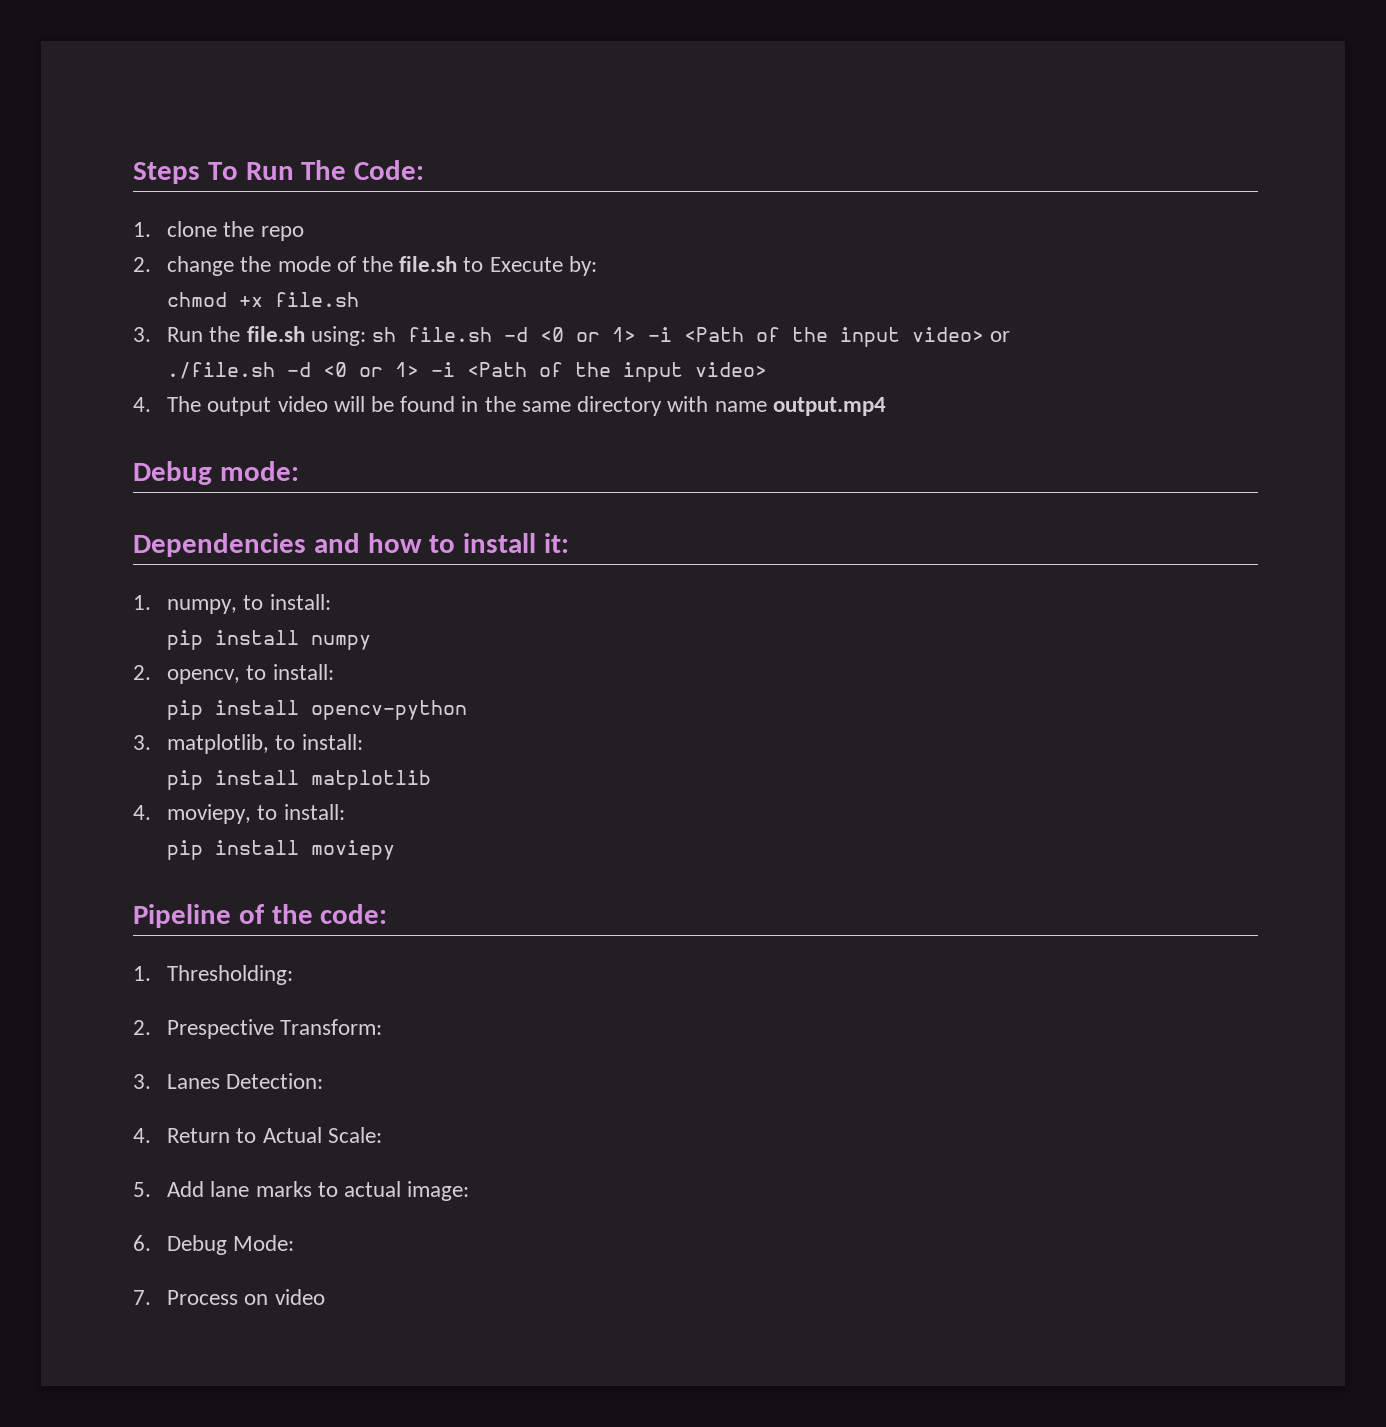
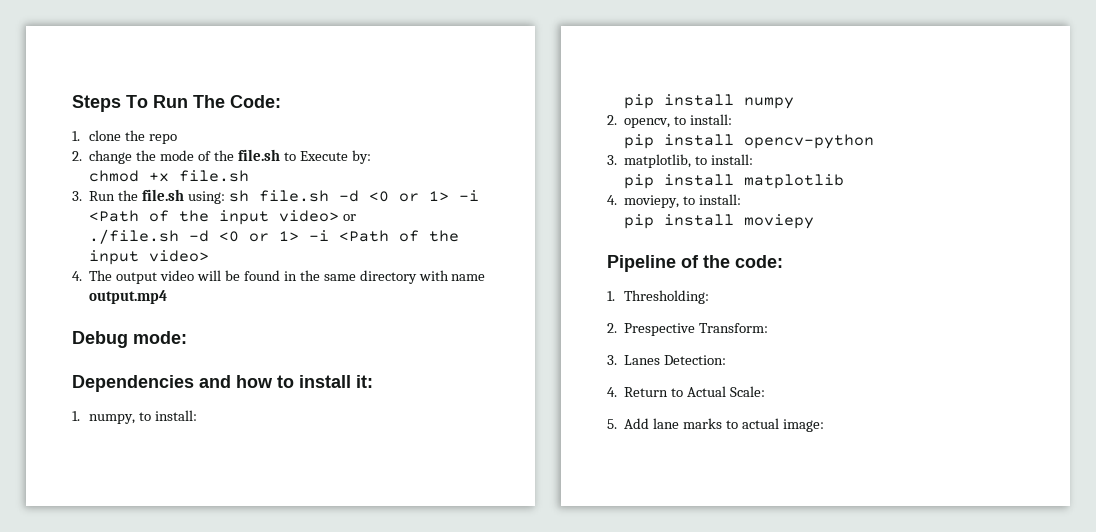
[133,1235,295,1255] [133,1289,325,1305] // 6. Debug Mode: // 7. Process on video -> (824, 425) none

